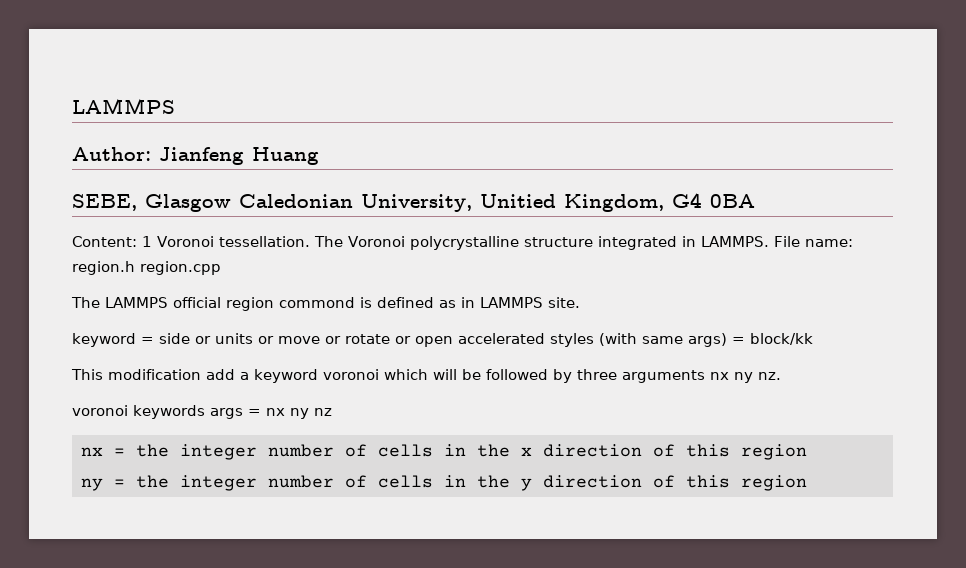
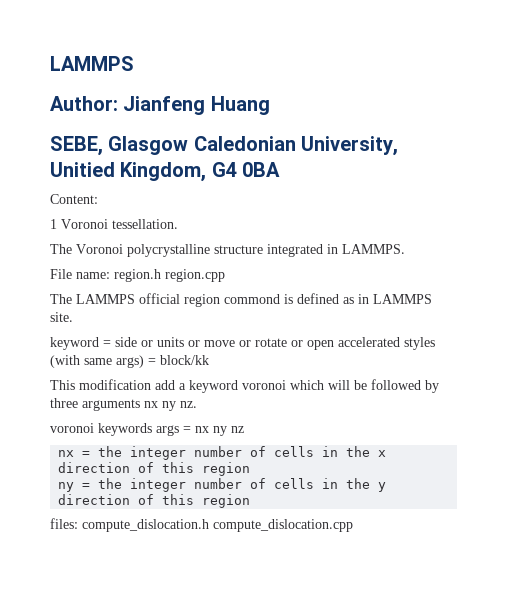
(137, 241) none -> (98, 199) //
(310, 241) none -> (178, 224) //
(769, 241) none -> (405, 249) //
(807, 483) none -> [50,518,353,532] // files: compute_dislocation.h compute_dislocation.cpp

